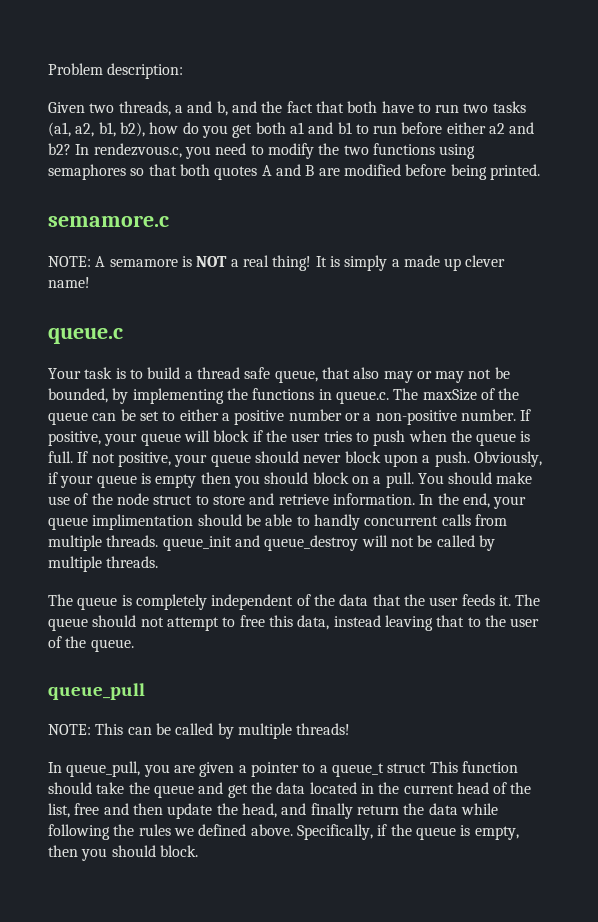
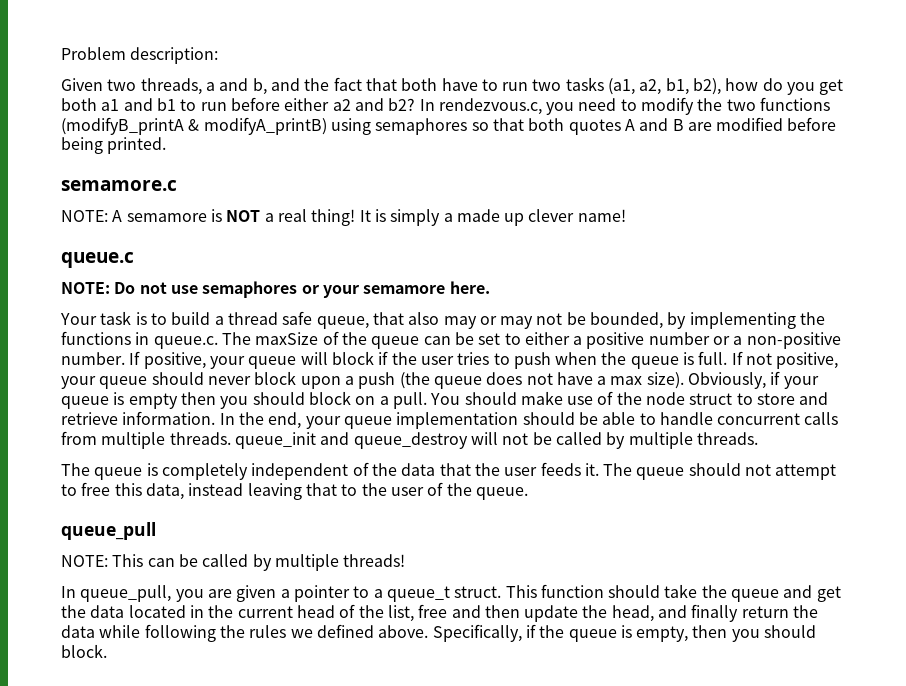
(435, 149) none -> [61,117,327,135] (modifyB_printA & modifyA_printB)
(123, 335) none -> [61,281,490,298] // NOTE: Do not use semaphores or your semamore here.
[434,451,470,467] push. -> [358,372,684,389] push (the queue does not have a max size).
[92,514,194,530] implimentation -> [396,412,519,429] implementation
[313,514,360,530] handly -> [659,412,713,425] handle
[387,763,427,773] struct -> [454,586,502,598] struct.

